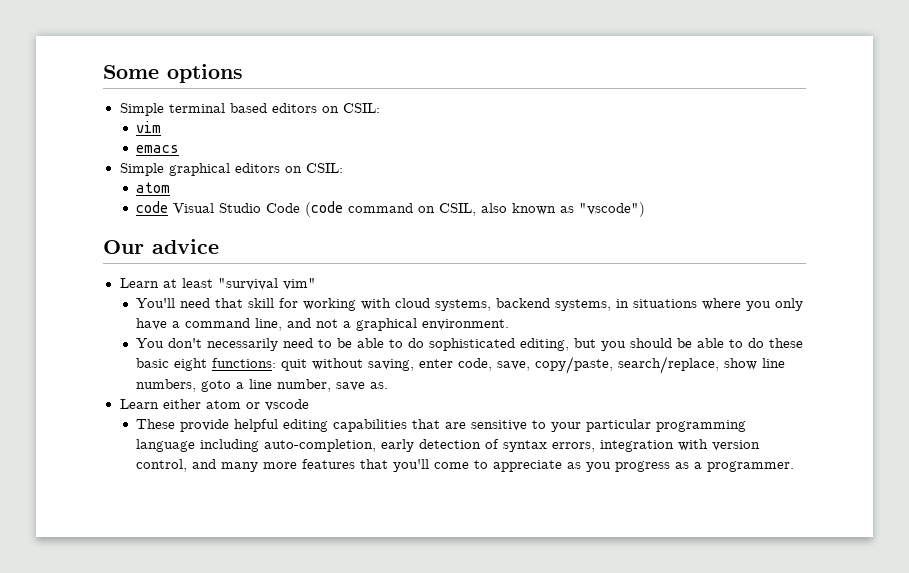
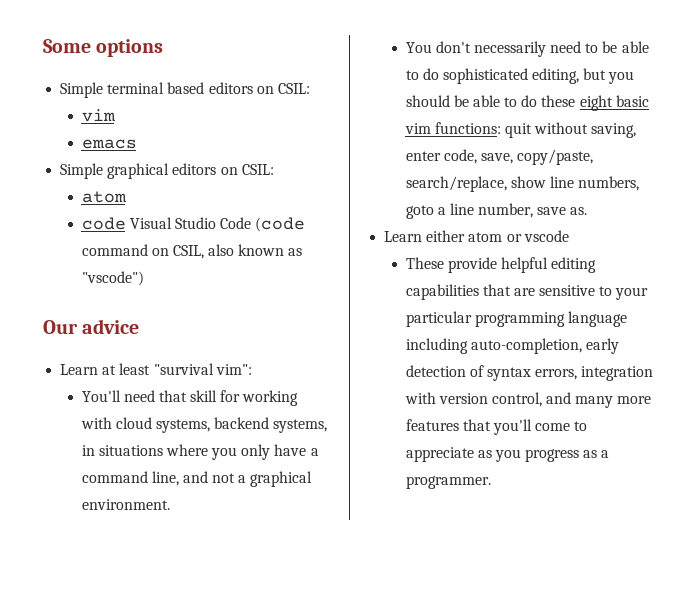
[282,278,316,290] vim" -> [215,364,252,375] vim":
[136,358,208,371] basic eight -> [579,95,649,111] [404,123,431,134] eight basic vim

